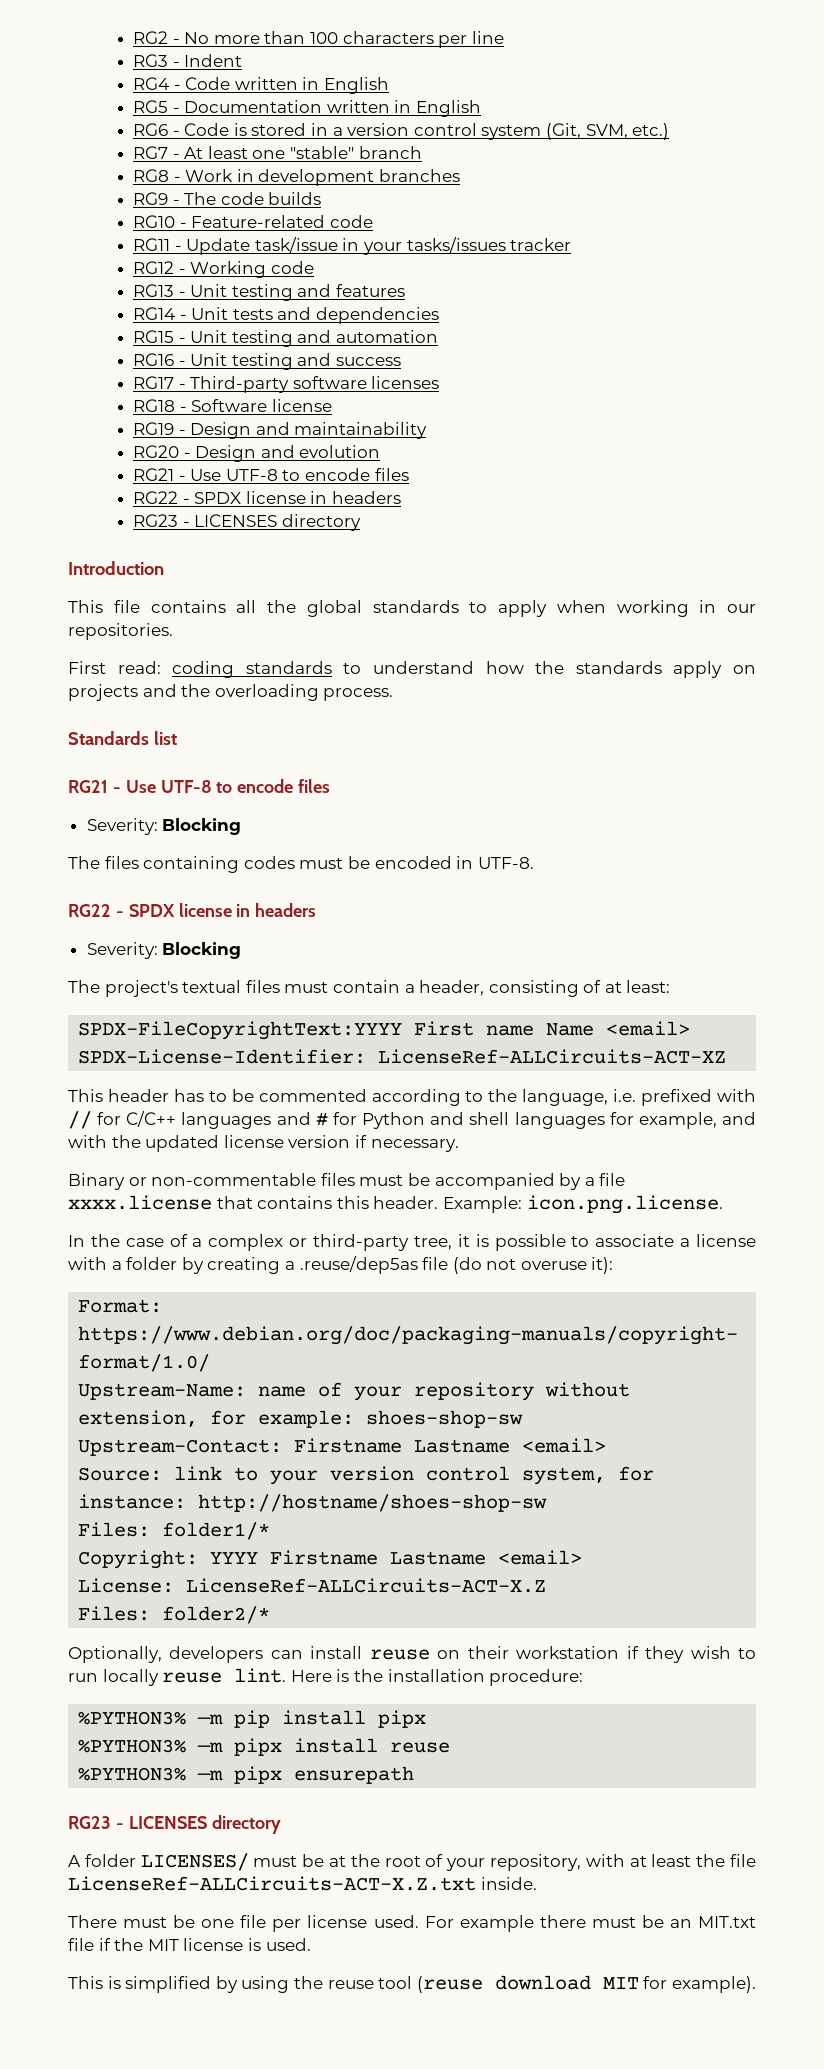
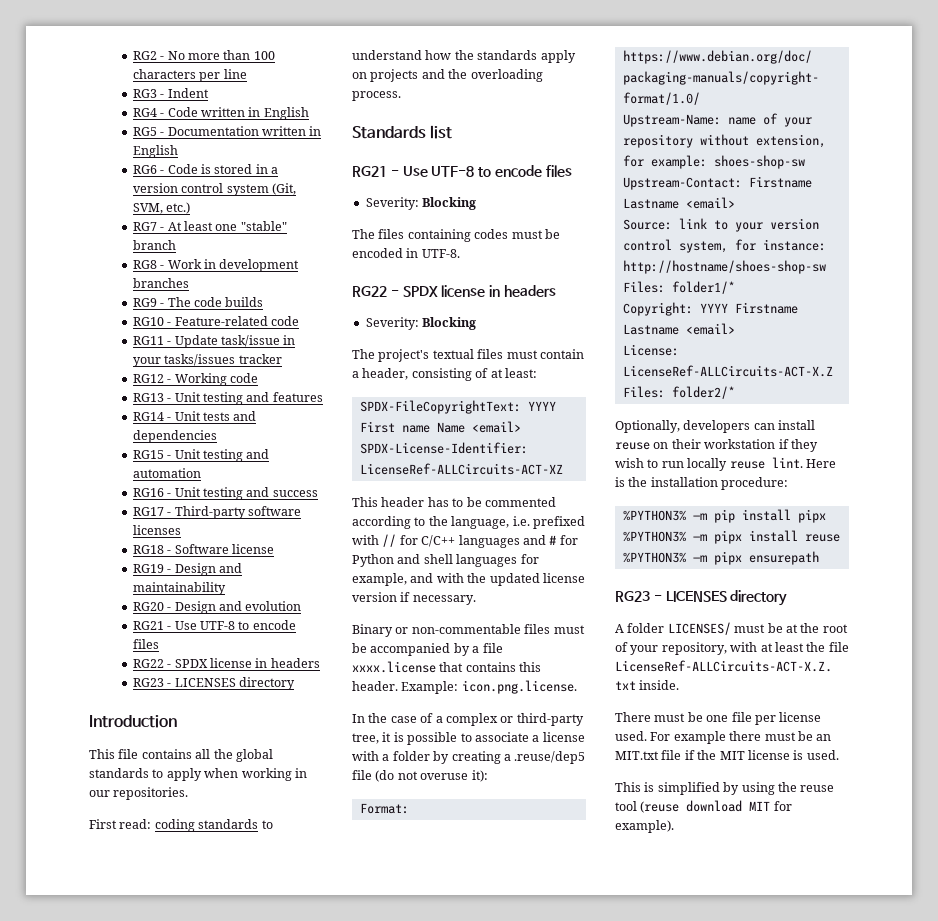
[78,1021,403,1040] SPDX-FileCopyrightText:YYYY -> [359,400,556,414] SPDX-FileCopyrightText: YYYY
[299,1256,418,1274] .reuse/dep5as -> [514,751,586,764] .reuse/dep5

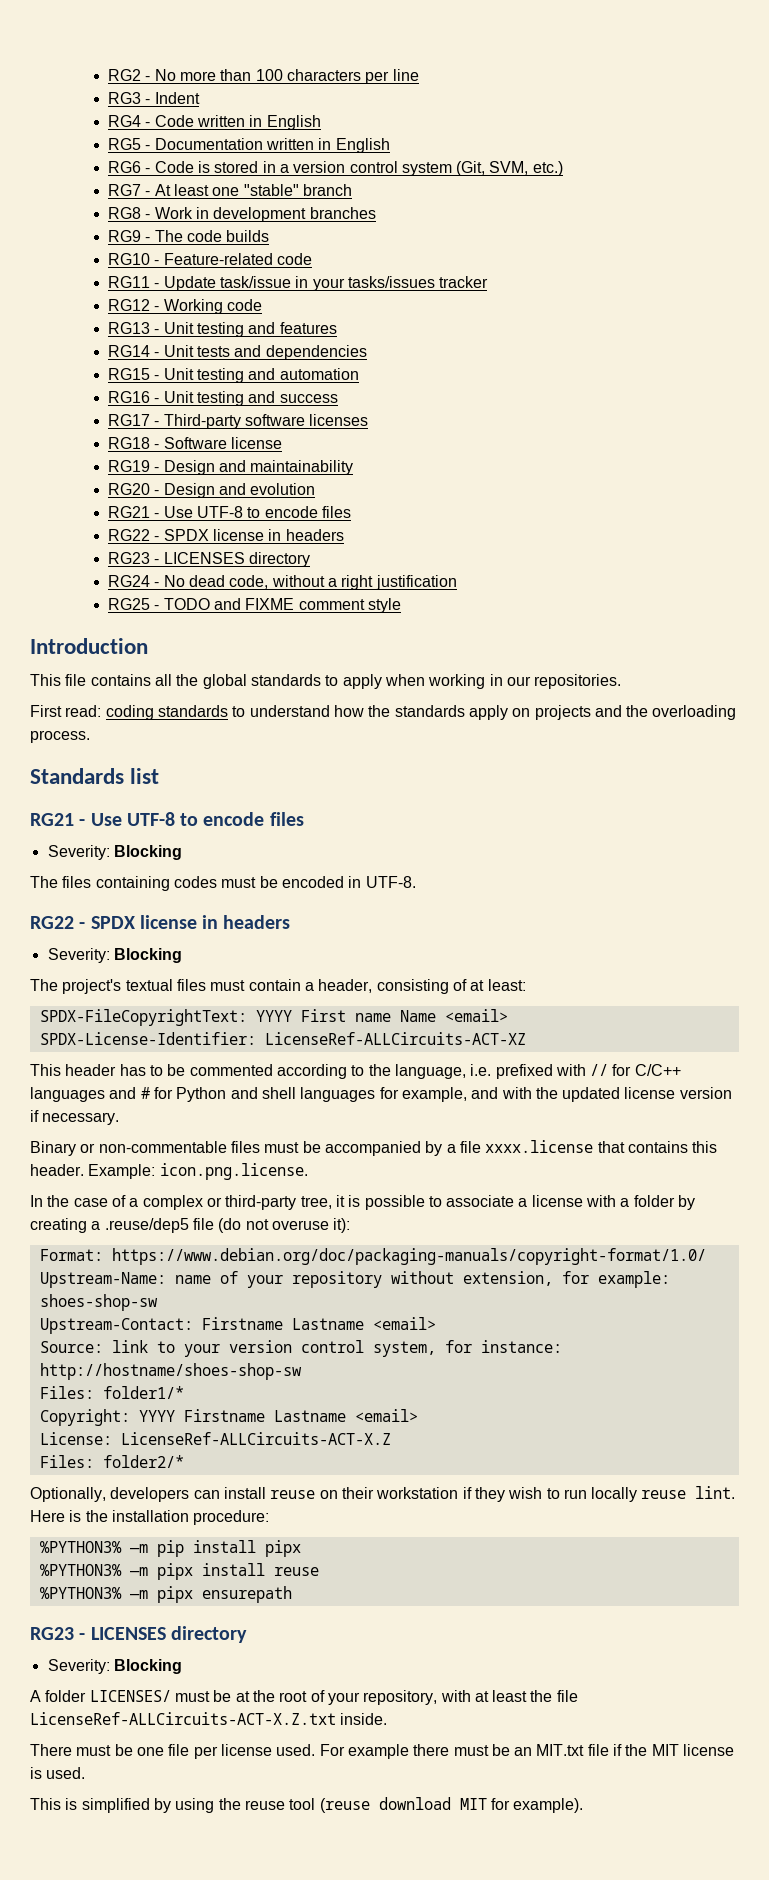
(295, 683) none -> [107,575,457,590] [107,598,401,613] // RG24 - No dead code, without a right justification // RG25 - TODO and FIXME comment style
(788, 598) none -> [47,1659,182,1674] // Severity: Blocking

